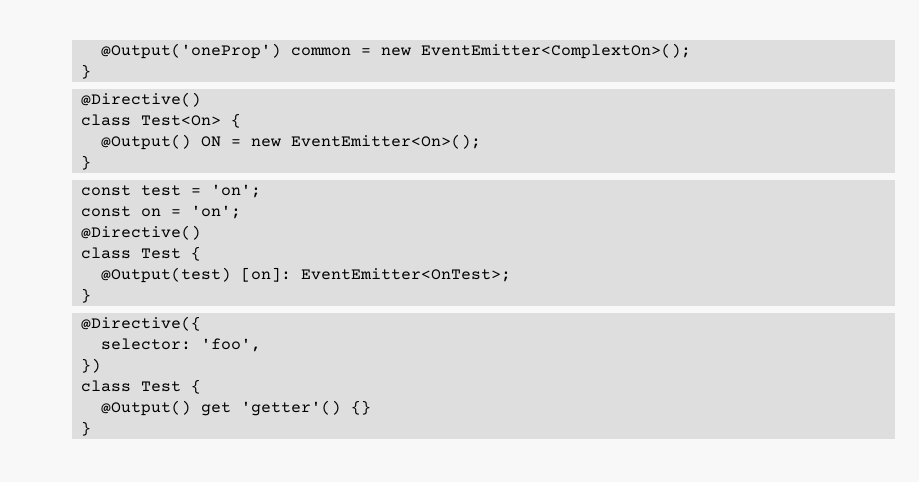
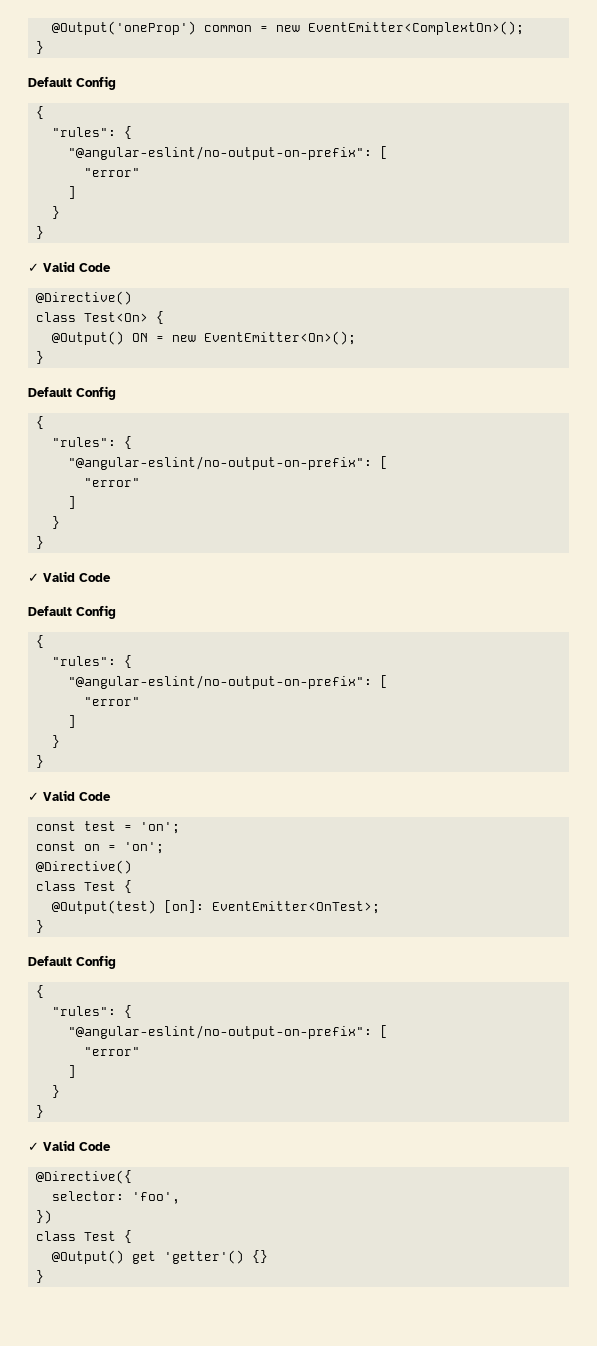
(91, 71) none -> [28,76,116,90] [35,106,44,119] [51,126,132,139] [67,146,388,160] [83,168,140,177] [67,186,76,199] [51,206,60,219] [35,226,44,239] [28,261,111,272] // Default Config // { // "rules": { // "@angular-eslint/no-output-on-prefix": [ // "error" // ] // } // } // ✓ Valid Code
(91, 162) none -> [28,386,116,400] [35,416,44,429] [51,436,132,449] [67,456,388,470] [83,478,140,487] [67,496,76,509] [51,516,60,529] [35,536,44,549] [28,571,111,582] [28,605,116,619] [35,635,44,648] [51,655,132,668] [67,675,388,689] [83,697,140,706] [67,715,76,728] [51,735,60,748] [35,755,44,768] [28,790,111,801] // Default Config // { // "rules": { // "@angular-eslint/no-output-on-prefix": [ // "error" // ] // } // } // ✓ Valid Code // Default Config // { // "rules": { // "@angular-eslint/no-output-on-prefix": [ // "error" // ] // } // } // ✓ Valid Code
(91, 295) none -> [28,955,116,969] [35,985,44,998] [51,1005,132,1018] [67,1025,388,1039] [83,1047,140,1056] [67,1065,76,1078] [51,1085,60,1098] [35,1105,44,1118] [28,1140,111,1151] // Default Config // { // "rules": { // "@angular-eslint/no-output-on-prefix": [ // "error" // ] // } // } // ✓ Valid Code

